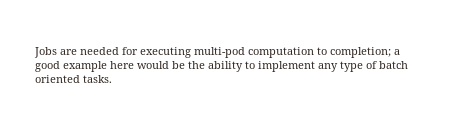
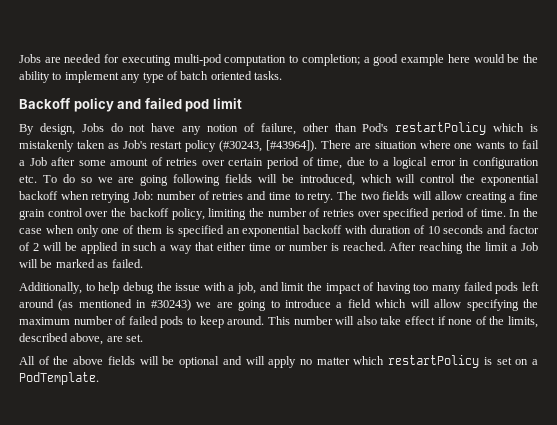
(112, 79) none -> [19,98,242,112] [19,122,539,135] [19,140,540,152] [19,157,539,169] [19,174,539,186] [19,191,539,203] [19,208,538,220] [19,225,539,237] [19,242,539,254] [19,259,143,268] [19,282,540,294] [19,299,538,311] [19,316,538,328] [19,333,144,345] [19,355,539,368] [19,372,99,385] // Backoff policy and failed pod limit // By design, Jobs do not have any notion of failure, other than Pod's restartPolicy which is mistakenly taken as Job's restart policy (#30243, [#43964]). There are situation where one wants to fail a Job after some amount of retries over certain period of time, due to a logical error in configuration etc. To do so we are going following fields will be introduced, which will control the exponential backoff when retrying Job: number of retries and time to retry. The two fields will allow creating a fine grain control over the backoff policy, limiting the number of retries over specified period of time. In the case when only one of them is specified an exponential backoff with duration of 10 seconds and factor of 2 will be applied in such a way that either time or number is reached. After reaching the limit a Job will be marked as failed. // Additionally, to help debug the issue with a job, and limit the impact of having too many failed pods left around (as mentioned in #30243) we are going to introduce a field which will allow specifying the maximum number of failed pods to keep around. This number will also take effect if none of the limits, described above, are set. // All of the above fields will be optional and will apply no matter which restartPolicy is set on a PodTemplate.

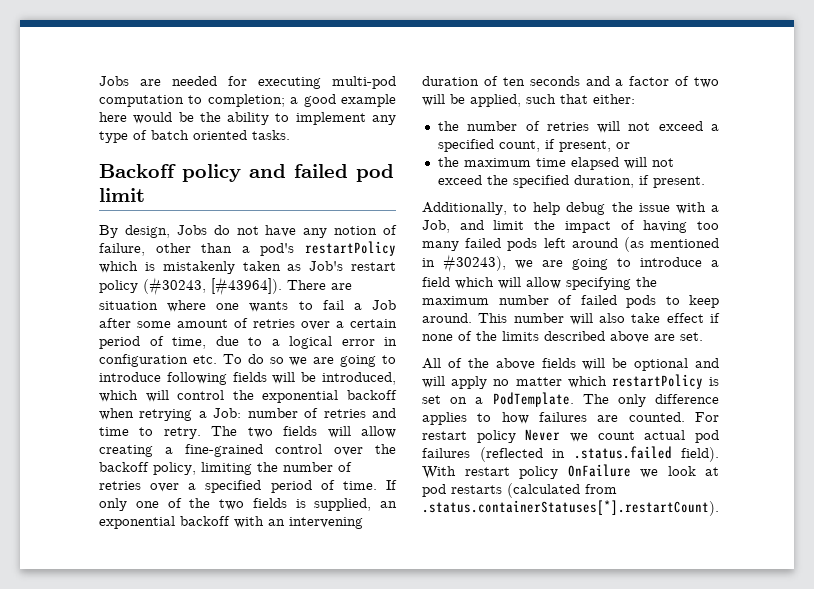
[362,123,389,132] Pod's -> [241,243,295,256] a pod's
(225, 163) none -> [336,321,344,328] a
(169, 180) none -> [382,355,396,364] [99,372,161,382] to introduce
(131, 197) none -> [198,411,207,418] a
[519,191,539,200] [19,209,45,220] fine grain -> [185,444,263,457] fine-grained
(381, 214) none -> [188,483,197,490] a
[509,208,538,217] [19,225,224,237] In the case when only one of them is specified -> [386,480,397,490] [99,498,372,511] If only one of the two fields is supplied,
(368, 229) none -> [268,517,363,529] an intervening
[427,226,440,234] 10 -> [502,77,525,86] ten
(507, 229) none -> [615,79,624,86] a
[32,242,539,254] [19,259,143,268] 2 will be applied in such a way that either time or number is reached. After reaching the limit a Job will be marked as failed. -> [694,77,719,88] [422,94,635,107] [437,121,719,133] [437,139,630,152] [437,157,674,170] [437,175,705,188] two will be applied, such that either: // the number of retries will not exceed a specified count, if present, or // the maximum time elapsed will not exceed the specified duration, if present.
[237,282,257,294] job, -> [422,220,450,233] Job,
[150,299,191,311] #30243) -> [443,254,506,273] #30243),
[507,316,538,328] [19,333,104,345] limits, described above, -> [502,331,649,343] limits described above
(99, 378) none -> [582,394,719,407] [422,412,719,425] [422,429,719,443] [422,446,719,462] [422,464,719,479] [422,483,617,498] [422,500,719,516] The only difference applies to how failures are counted. For restart policy Never we count actual pod failures (reflected in .status.failed field). With restart policy OnFailure we look at pod restarts (calculated from .status.containerStatuses[*].restartCount).

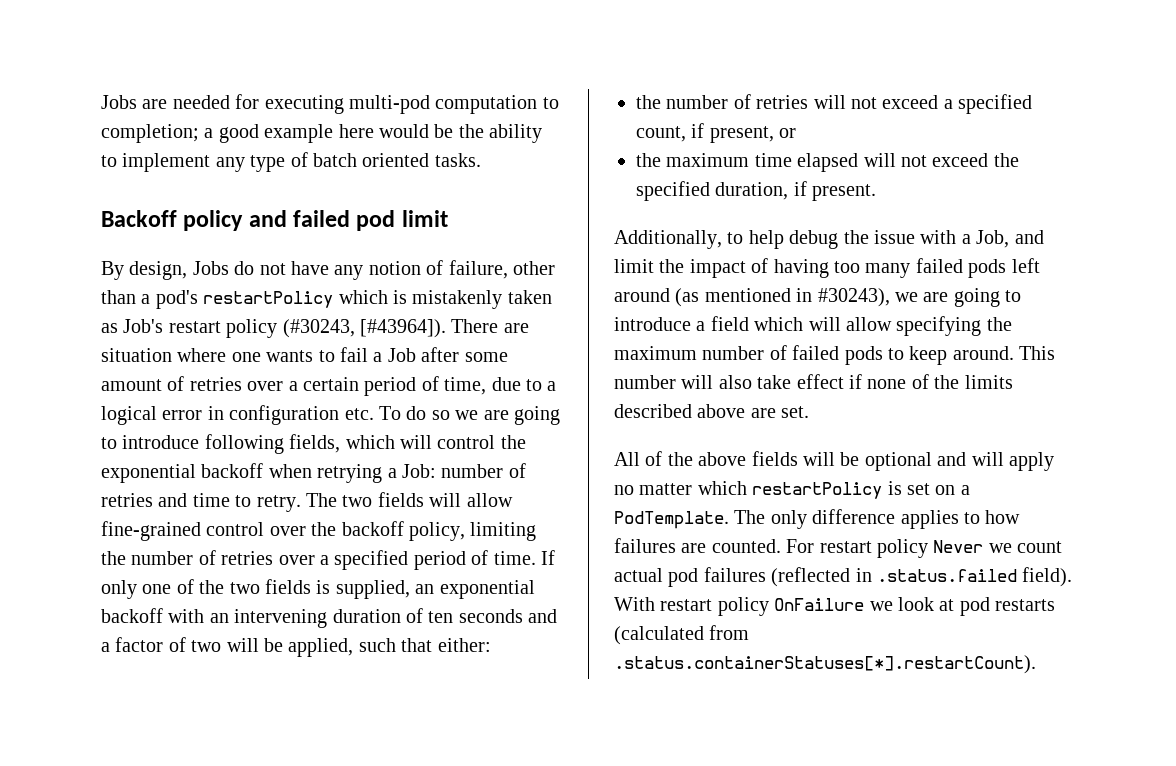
[232,372,396,385] fields will be introduced, -> [289,434,341,453] fields,
[99,445,173,457] creating a -> (513, 500) none

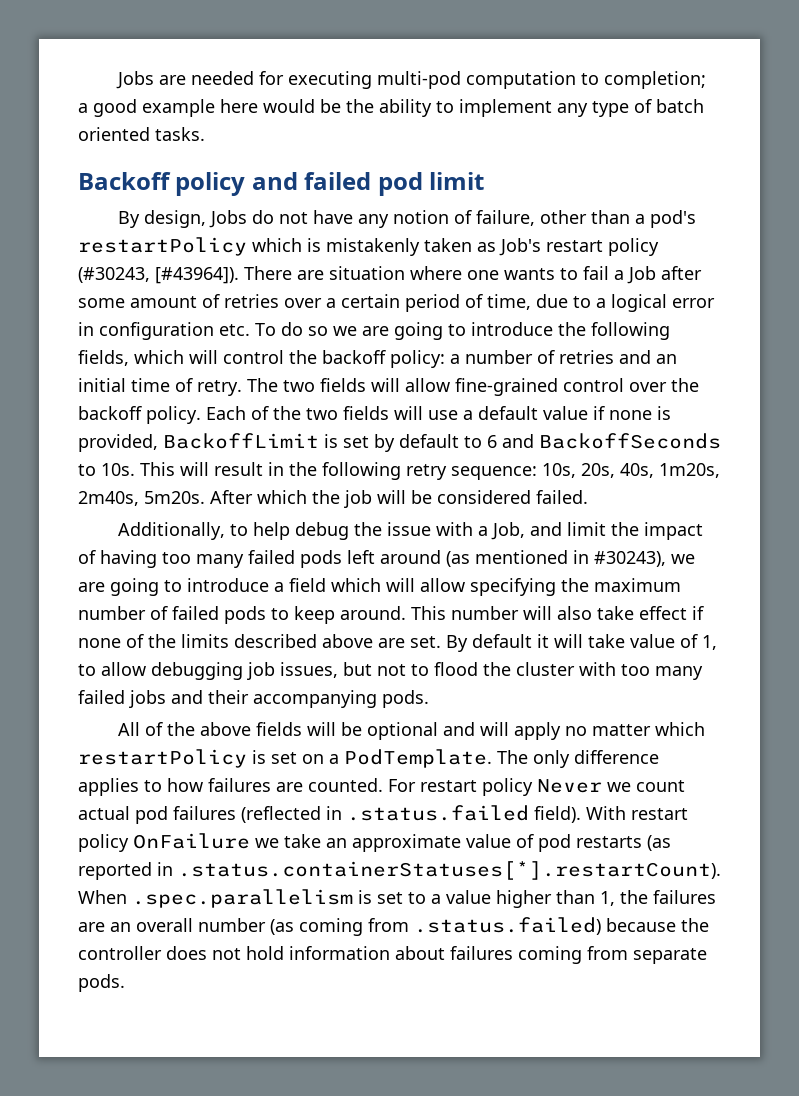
(200, 442) none -> [558,322,586,336] the
[101,463,526,483] [101,493,252,507] exponential backoff when retrying a Job: number of retries and time to -> [322,350,677,368] [78,378,193,392] backoff policy: a number of retries and an initial time of
[409,522,537,541] [101,550,555,570] [101,579,535,599] [101,608,558,628] [101,637,491,657] [636,94,1033,114] [636,123,797,143] [636,153,1019,172] [636,181,877,201] policy, limiting the number of retries over a specified period of time. If only one of the two fields is supplied, an exponential backoff with an intervening duration of ten seconds and a factor of two will be applied, such that either: // the number of retries will not exceed a specified count, if present, or // the maximum time elapsed will not exceed the specified duration, if present. -> [146,406,671,424] [78,433,721,452] [78,462,720,480] [78,490,588,508] policy. Each of the two fields will use a default value if none is provided, BackoffLimit is set by default to 6 and BackoffSeconds to 10s. This will result in the following retry sequence: 10s, 20s, 40s, 1m20s, 2m40s, 5m20s. After which the job will be considered failed.
(810, 412) none -> [446,634,717,652] [78,662,703,680] [78,690,429,708] By default it will take value of 1, to allow debugging job issues, but not to flood the cluster with too many failed jobs and their accompanying pods.
[898,597,1056,616] [614,625,750,645] [614,655,1036,674] look at pod restarts (calculated from .status.containerStatuses[*].restartCount). -> [284,834,671,852] [78,861,721,880] [78,889,716,908] [78,917,709,936] [78,946,707,964] [78,974,125,992] take an approximate value of pod restarts (as reported in .status.containerStatuses[*].restartCount). When .spec.parallelism is set to a value higher than 1, the failures are an overall number (as coming from .status.failed) because the controller does not hold information about failures coming from separate pods.

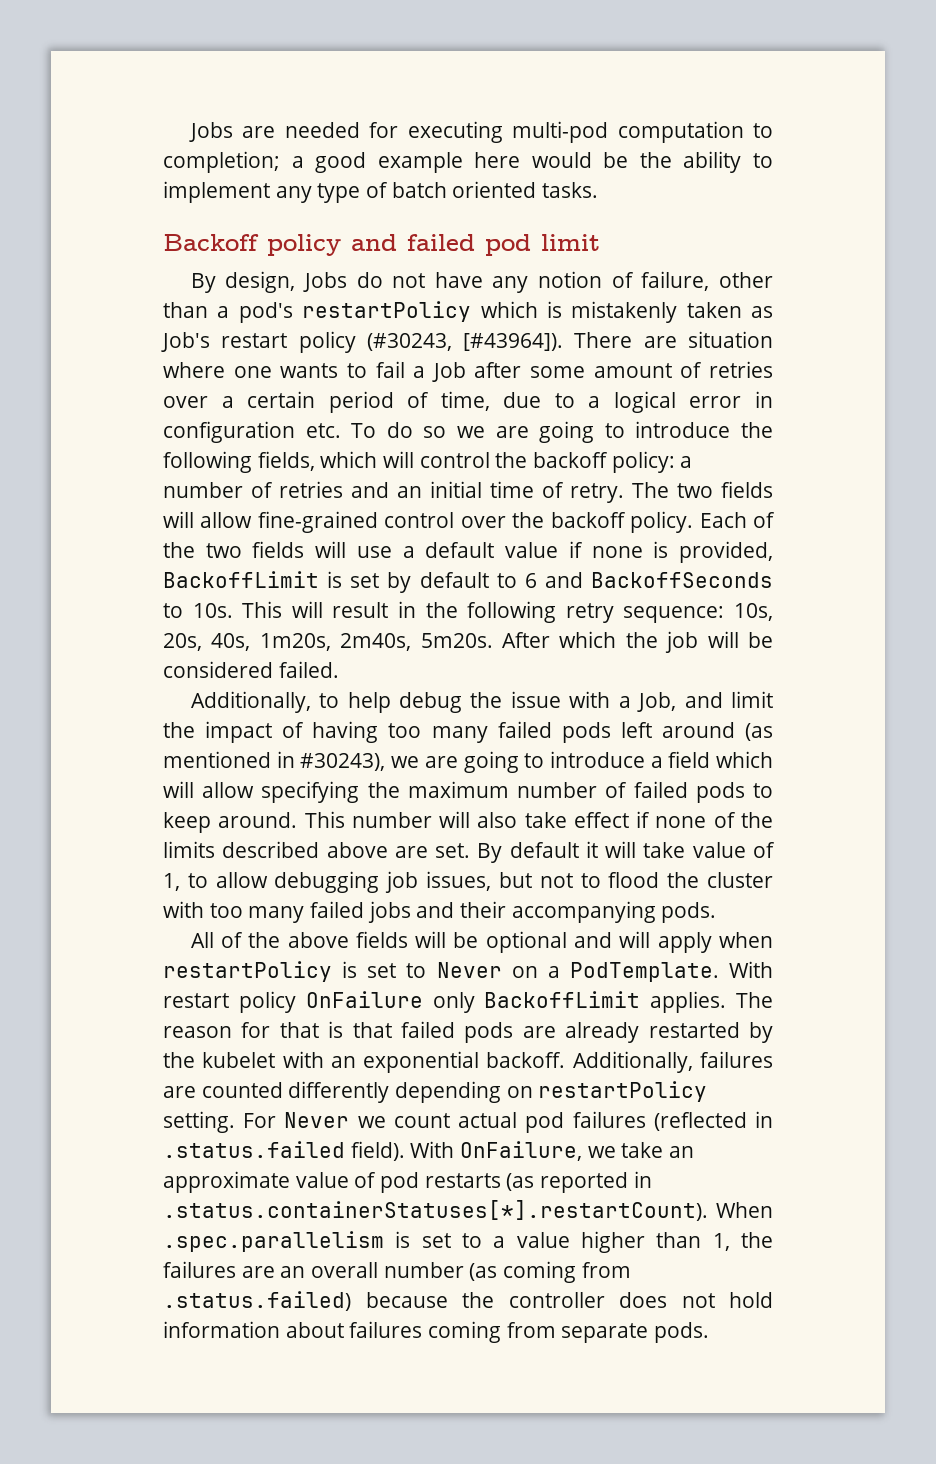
[565,722,706,736] no matter which -> [719,932,773,948] when
(297, 758) none -> [406,962,502,978] to Never
[497,750,659,768] [78,778,533,796] The only difference applies to how failures are counted. For restart policy -> [729,961,773,978] [163,991,773,1013] [163,1021,773,1043] [163,1051,773,1073] [163,1081,708,1103] [163,1111,277,1133] With restart policy OnFailure only BackoffLimit applies. The reason for that is that failed pods are already restarted by the kubelet with an exponential backoff. Additionally, failures are counted differently depending on restartPolicy setting. For
[631,808,688,820] [78,833,250,852] restart policy OnFailure -> [460,1141,583,1161] OnFailure,

